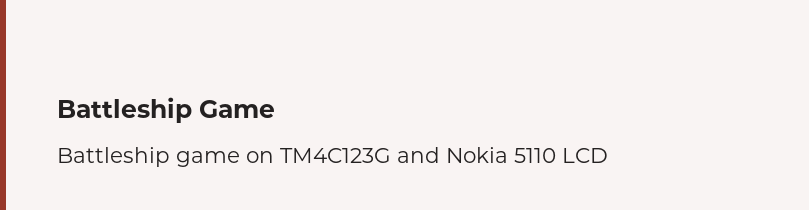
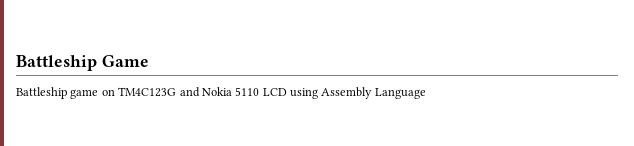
(608, 155) none -> [290,87,426,99] using Assembly Language

